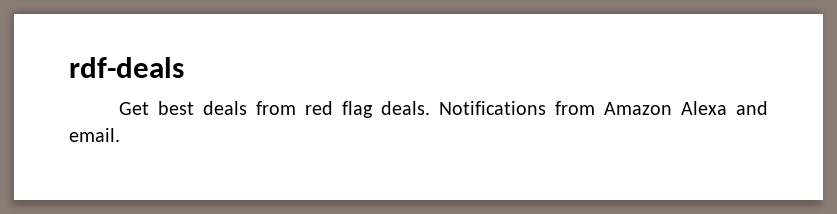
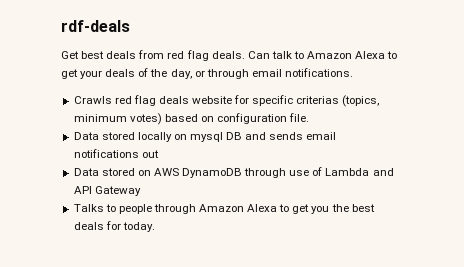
[439,101,768,115] [69,128,120,142] Notifications from Amazon Alexa and email. -> [247,51,398,59] [61,68,353,79] [73,95,380,107] [73,113,310,125] [73,132,337,142] [73,149,159,158] [73,167,394,178] [73,186,141,196] [73,204,375,214] [73,221,155,232] Can talk to Amazon Alexa to get your deals of the day, or through email notifications. // Crawls red flag deals website for specific criterias (topics, minimum votes) based on configuration file. // Data stored locally on mysql DB and sends email notifications out // Data stored on AWS DynamoDB through use of Lambda and API Gateway // Talks to people through Amazon Alexa to get you the best deals for today.

